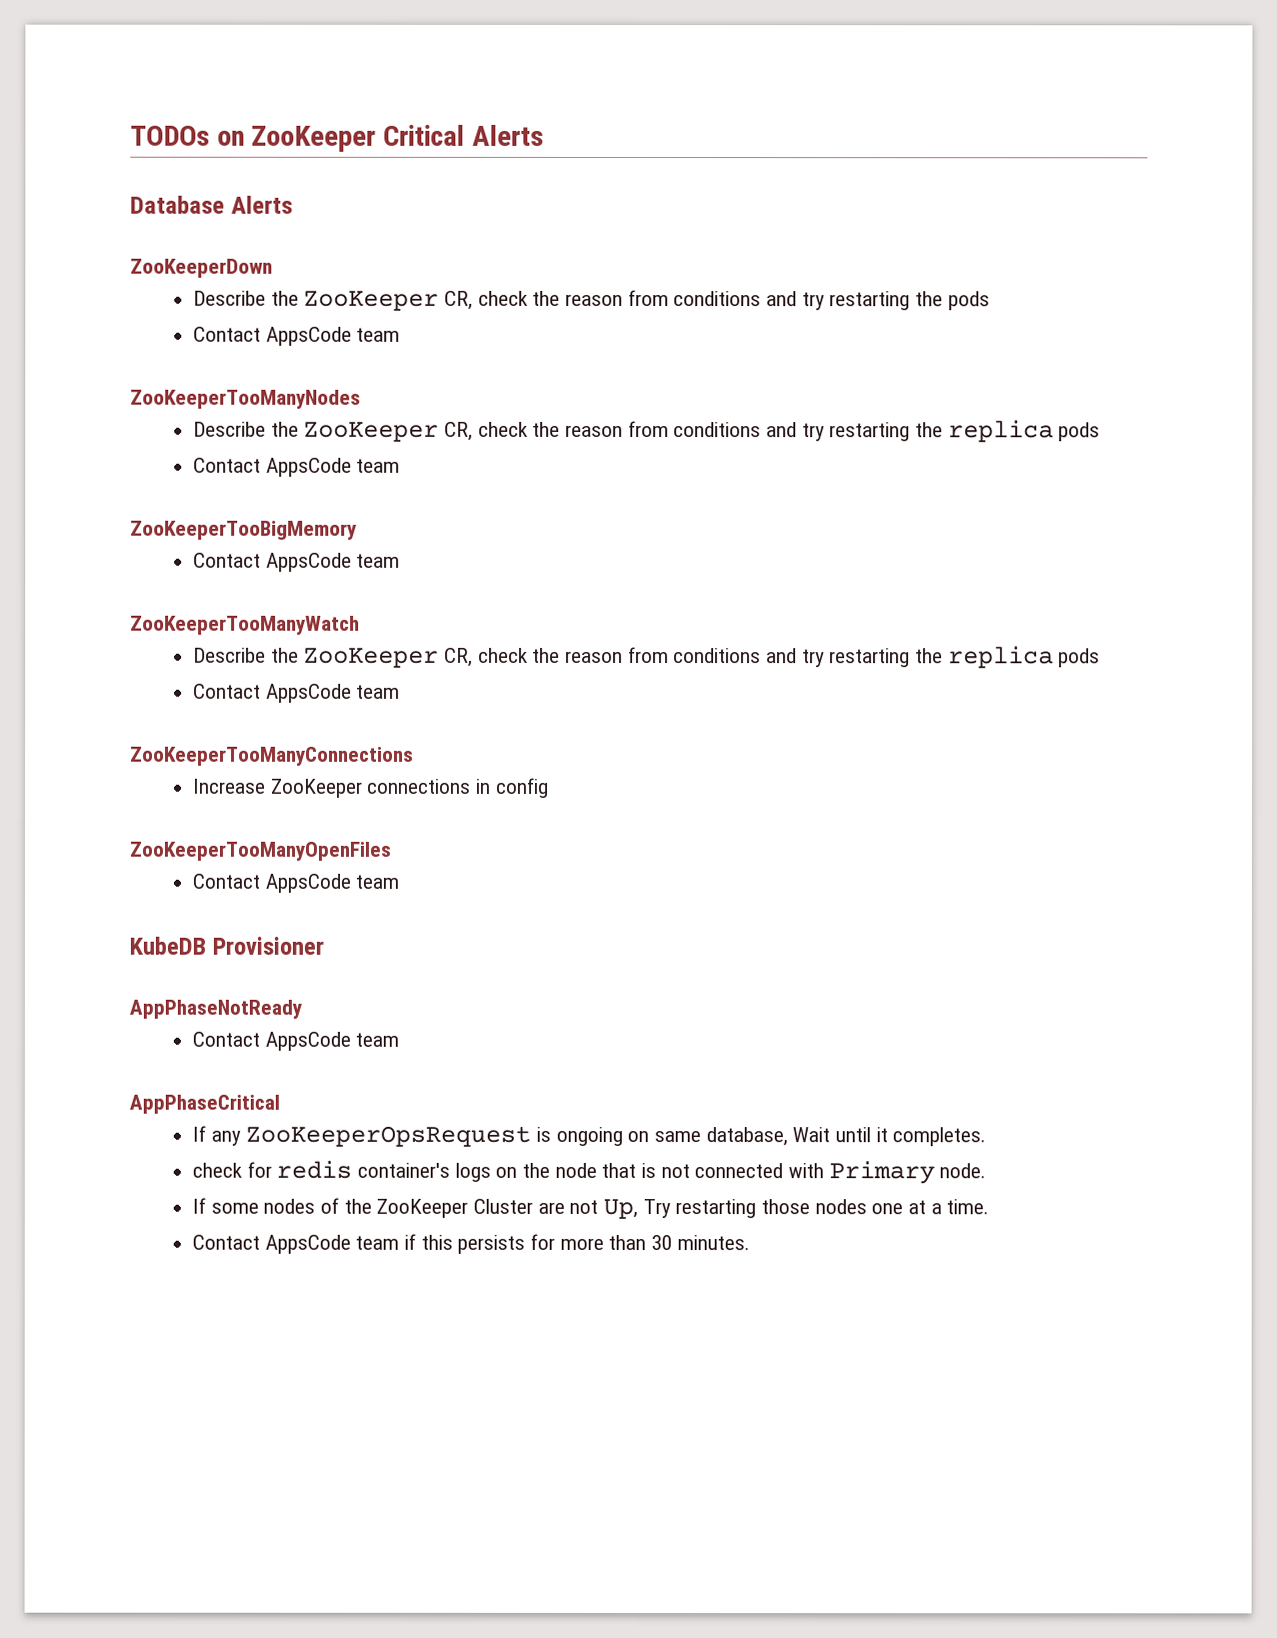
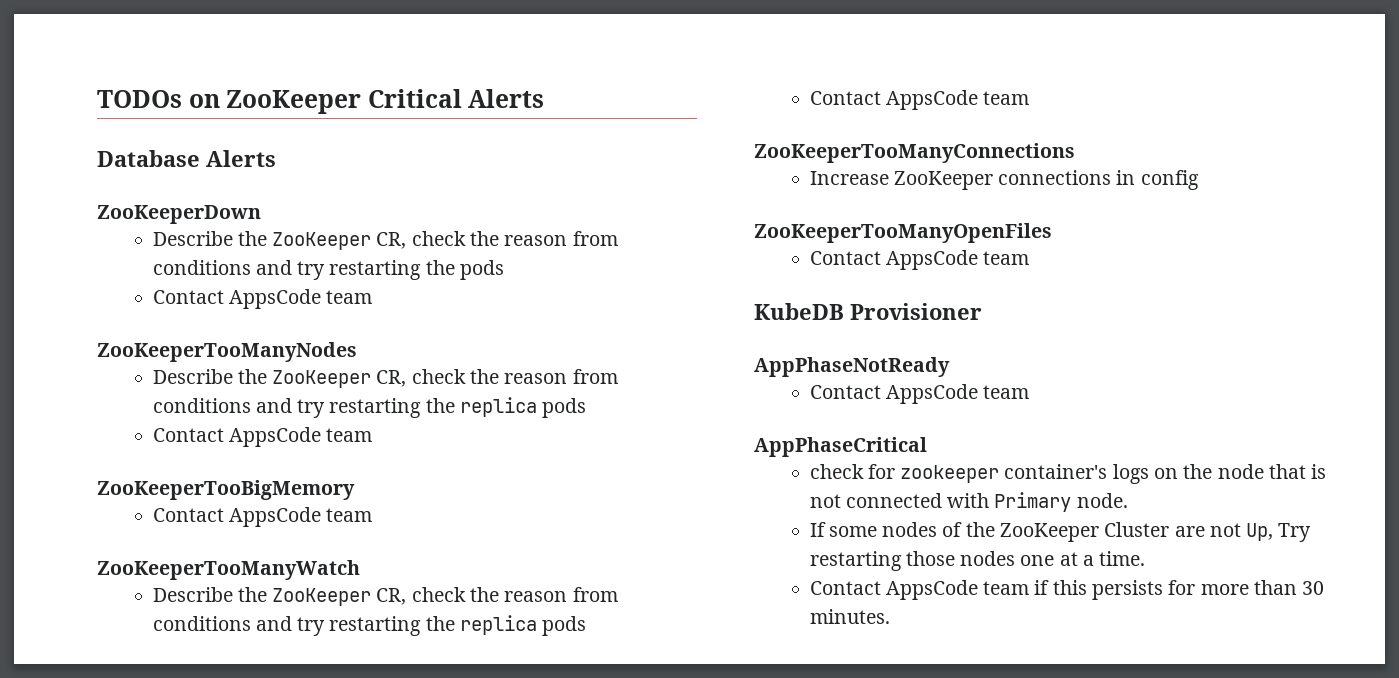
[191,1125,987,1147] // If any ZooKeeperOpsRequest is ongoing on same database, Wait until it completes. -> (927, 447) none
[276,1160,353,1179] redis -> [900,465,1000,483] zookeeper

